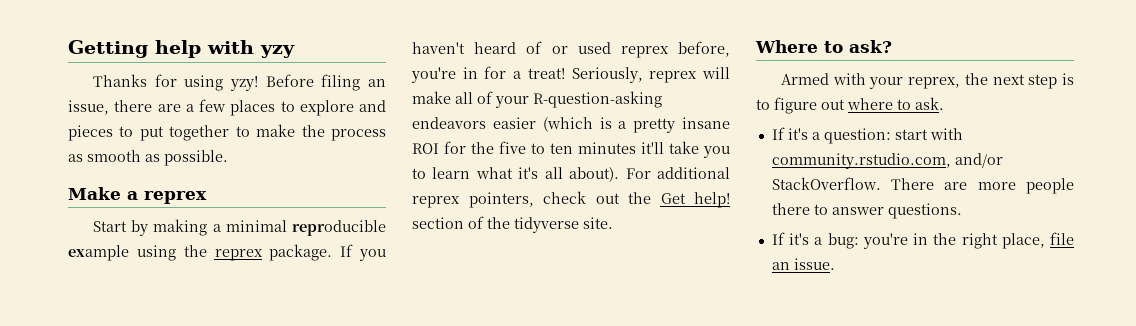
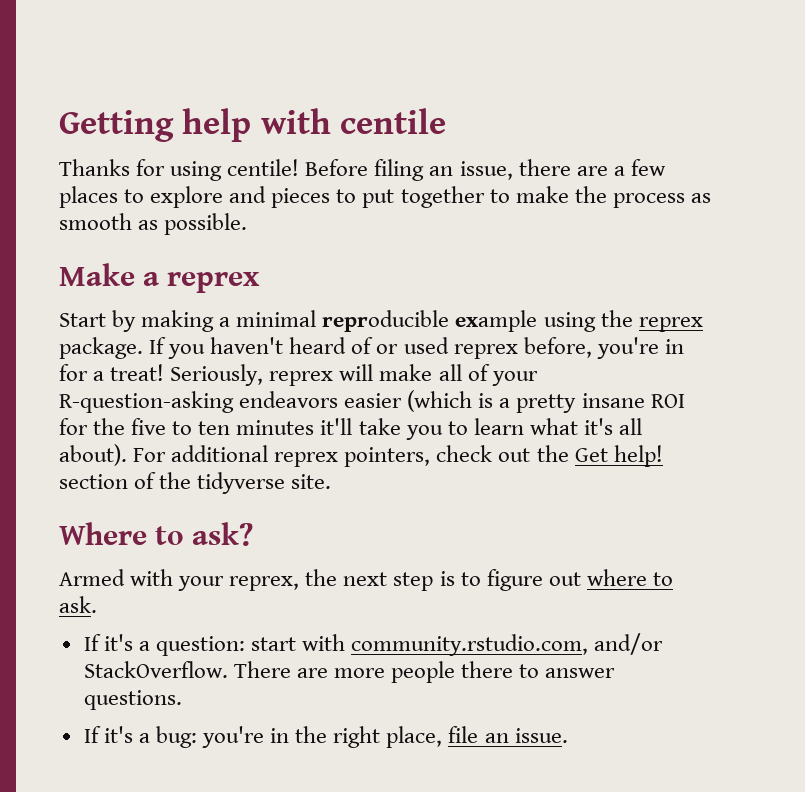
[260,45,295,58] yzy -> [340,108,447,134] centile
[229,76,258,91] yzy! -> [227,159,300,176] centile!

